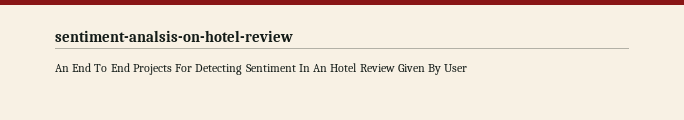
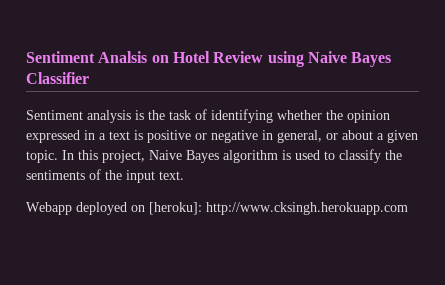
[55,30,293,42] [55,63,468,75] sentiment-analsis-on-hotel-review // An End To End Projects For Detecting Sentiment In An Hotel Review Given By User -> [26,51,392,67] [26,72,89,84] [26,109,390,123] [26,130,418,143] [26,149,402,163] [26,169,184,183] [26,202,408,215] Sentiment Analsis on Hotel Review using Naive Bayes Classifier // Sentiment analysis is the task of identifying whether the opinion expressed in a text is positive or negative in general, or about a given topic. In this project, Naive Bayes algorithm is used to classify the sentiments of the input text. // Webapp deployed on [heroku]: http://www.cksingh.herokuapp.com

